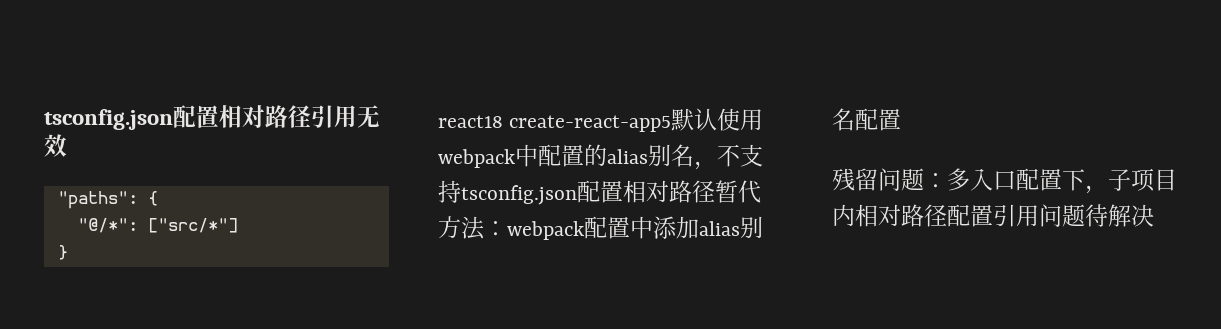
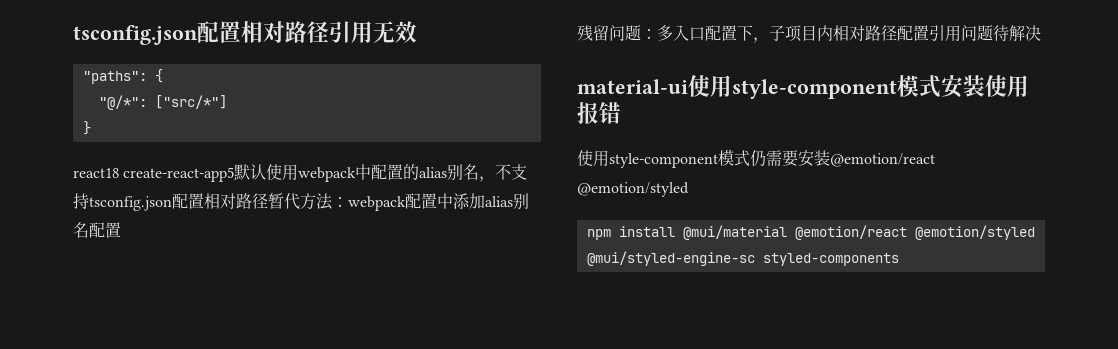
(1154, 215) none -> [577,75,1029,99] [577,102,621,124] [577,149,935,168] [577,182,689,197] [586,225,1035,240] [586,251,899,266] // material-ui使用style-component模式安装使用报错 // 使用style-component模式仍需要安装@emotion/react @emotion/styled // npm install @mui/material @emotion/react @emotion/styled @mui/styled-engine-sc styled-components

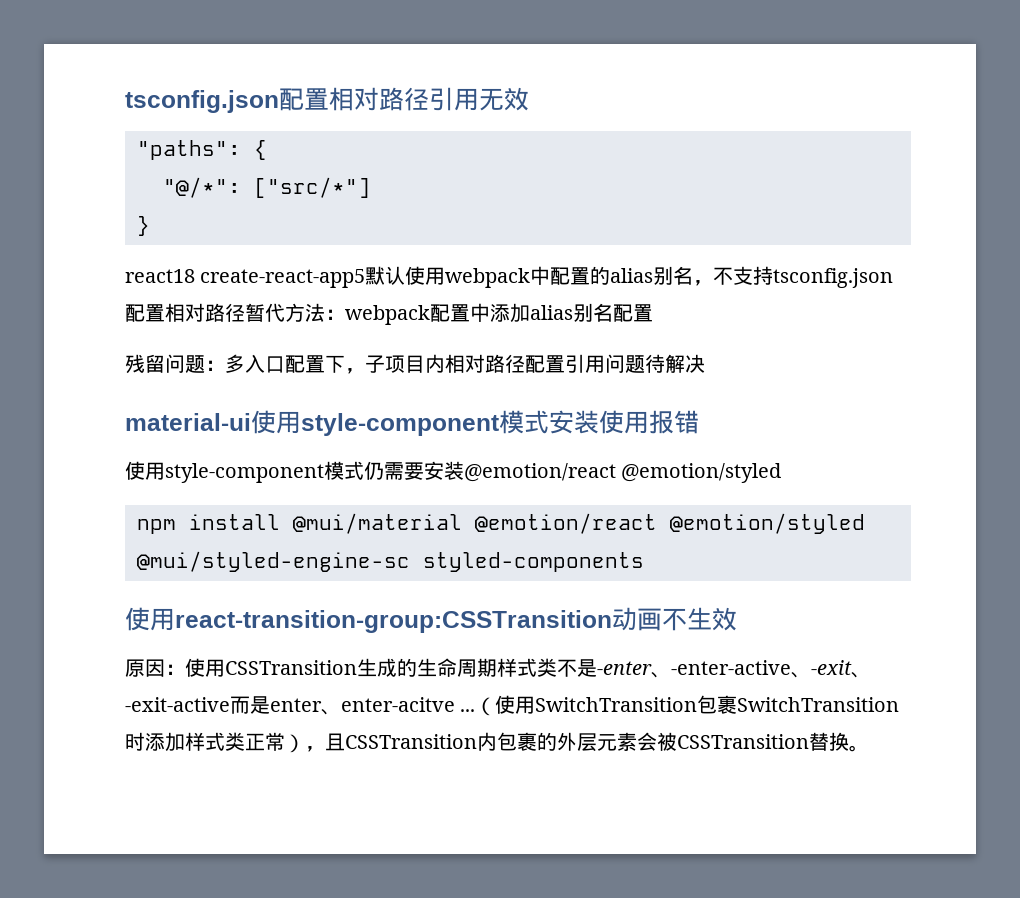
(899, 259) none -> [125,607,737,633] [125,658,871,678] [125,695,900,716] [125,732,869,753] // 使用react-transition-group:CSSTransition动画不生效 // 原因：使用CSSTransition生成的生命周期样式类不是-enter、-enter-active、-exit、-exit-active而是enter、enter-acitve ...（使用SwitchTransition包裹SwitchTransition时添加样式类正常），且CSSTransition内包裹的外层元素会被CSSTransition替换。

